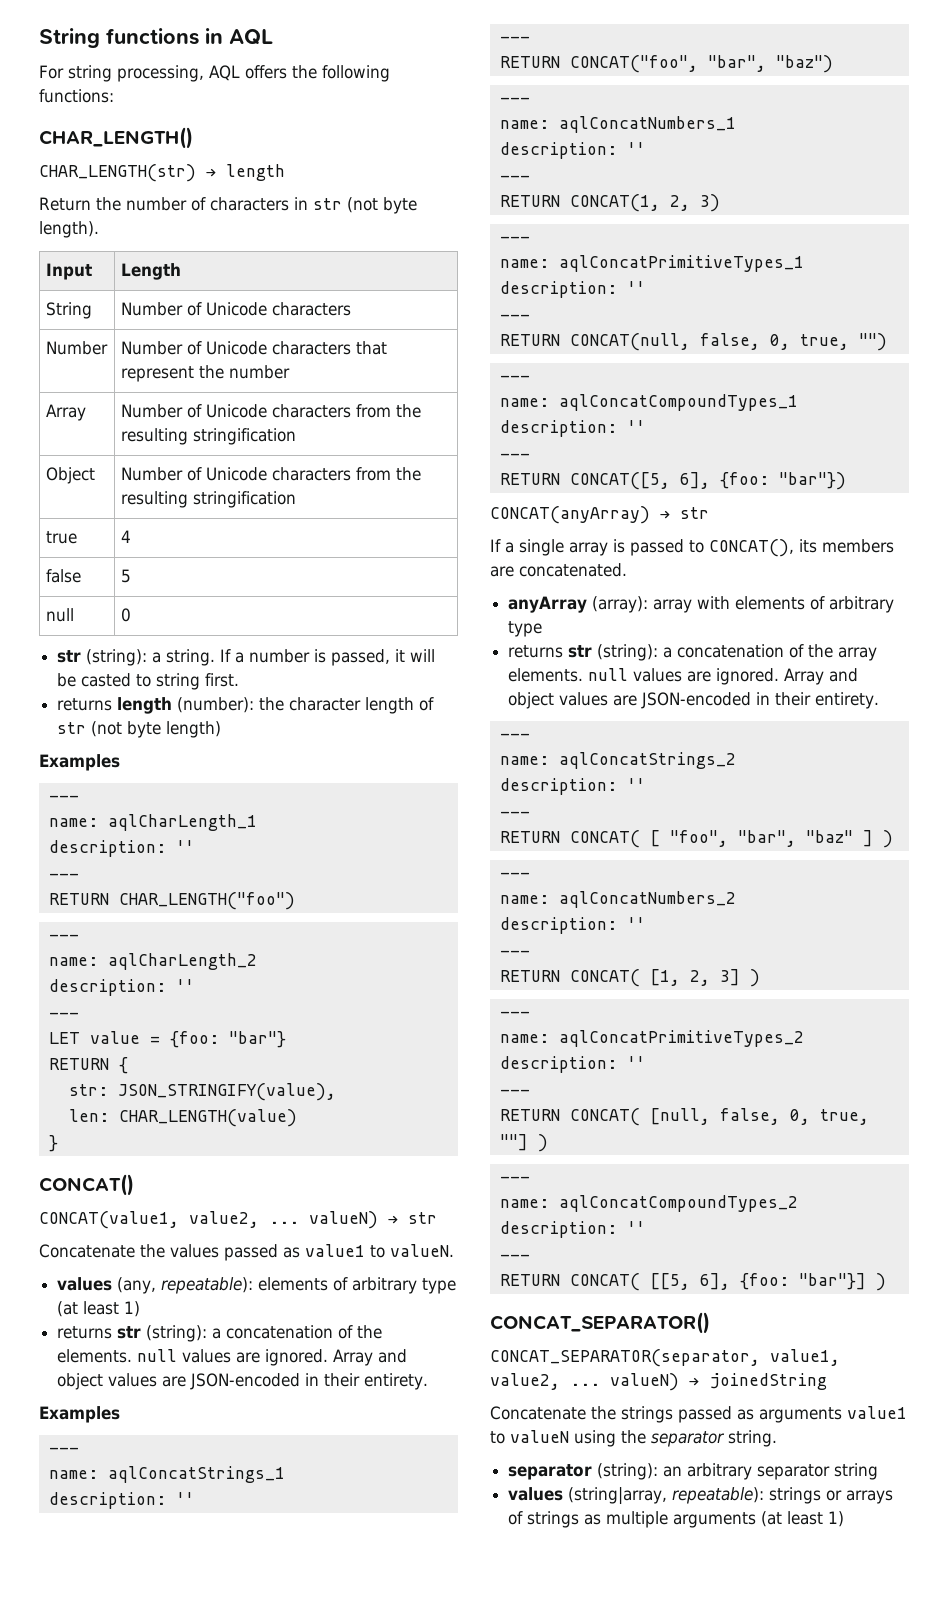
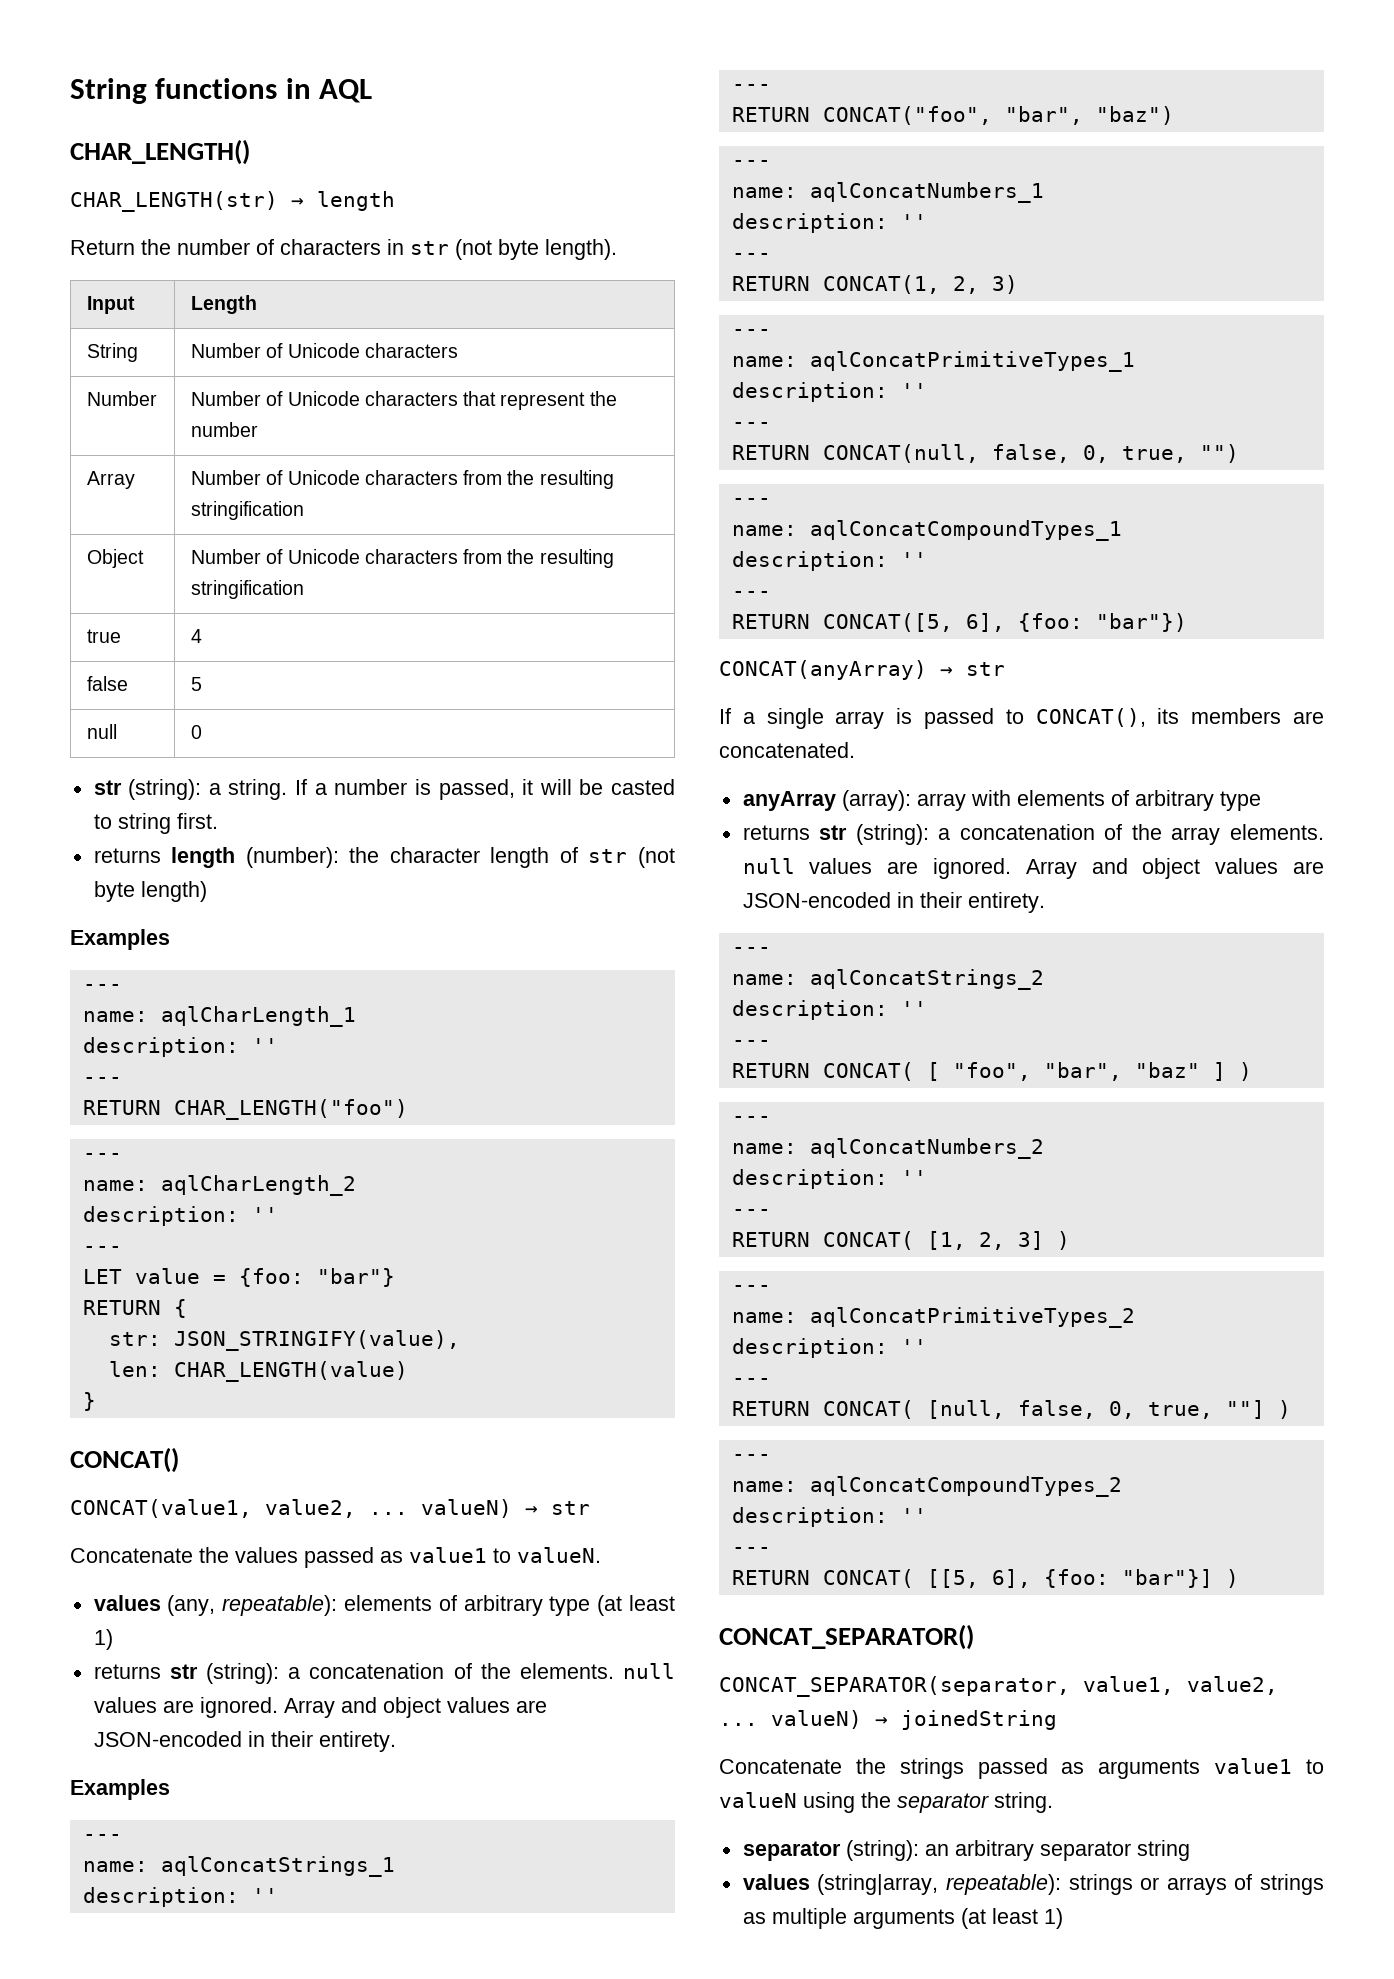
[39,65,390,82] [39,89,114,103] // For string processing, AQL offers the following functions: -> (373, 91) none

